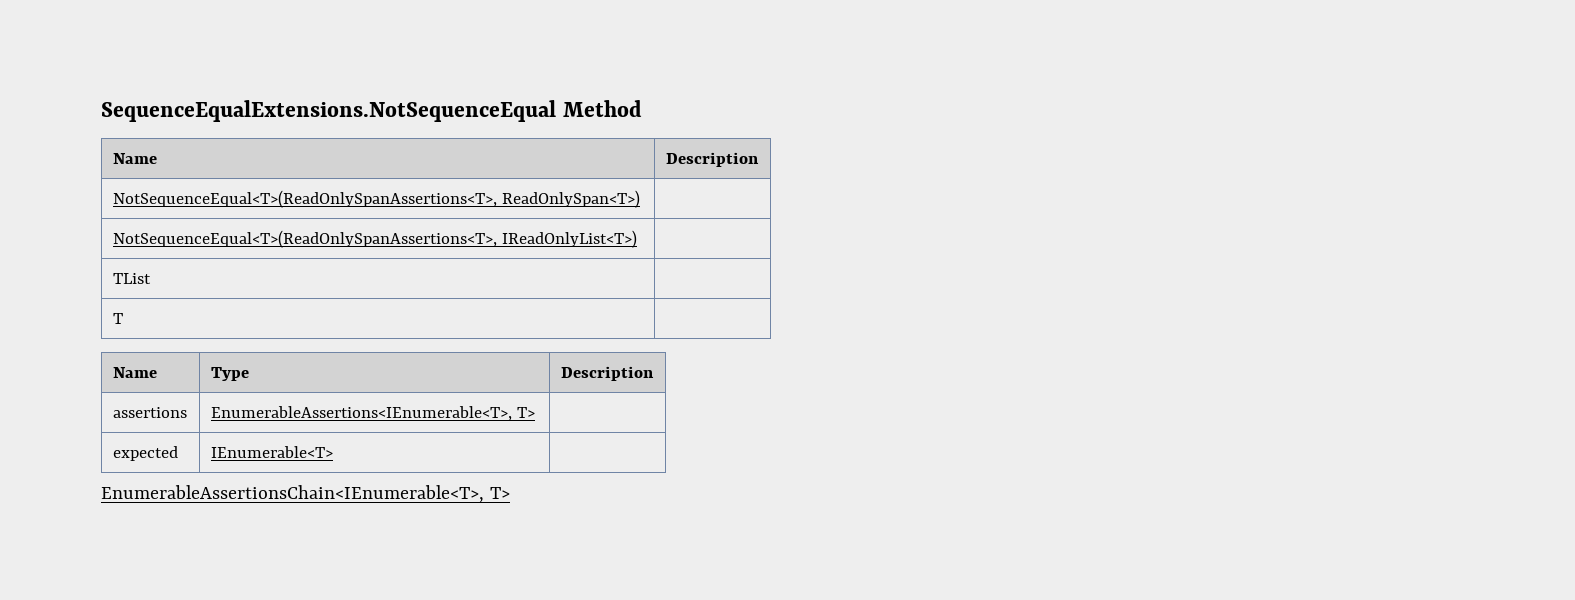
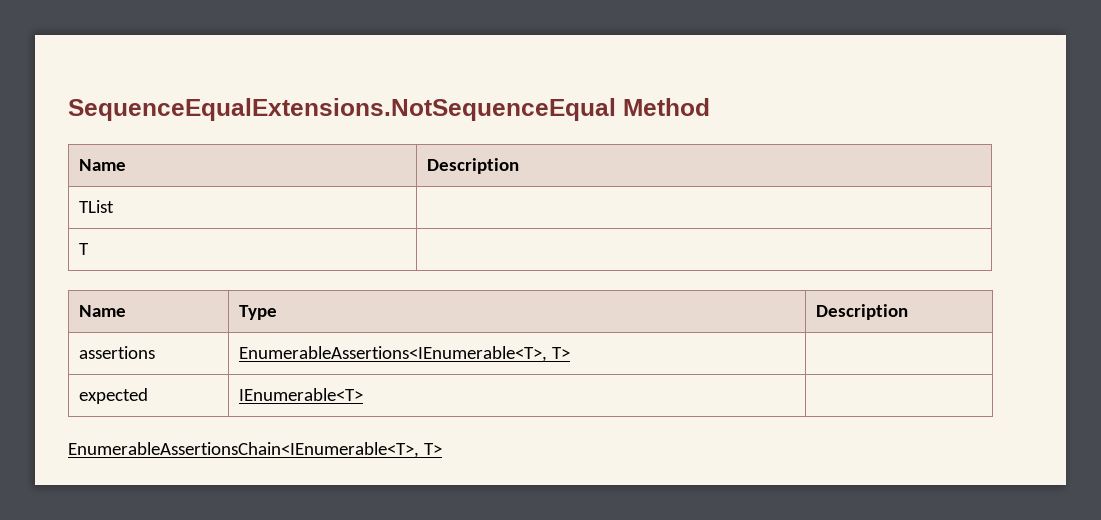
[112,190,640,208] [112,230,637,248] // NotSequenceEqual<T>(ReadOnlySpanAssertions<T>, ReadOnlySpan<T>) | // NotSequenceEqual<T>(ReadOnlySpanAssertions<T>, IReadOnlyList<T>) | -> (519, 166) none

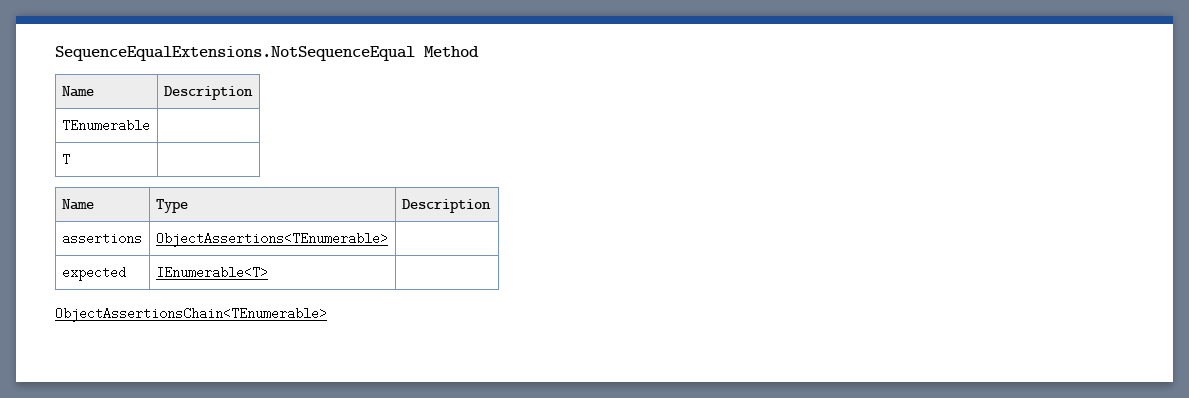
[78,200,114,213] TList -> [61,119,150,132] TEnumerable
[238,346,570,362] EnumerableAssertions<IEnumerable<T>, T> -> [155,232,388,247] ObjectAssertions<TEnumerable>
[68,442,442,458] EnumerableAssertionsChain<IEnumerable<T>, T> -> [55,307,327,322] ObjectAssertionsChain<TEnumerable>

